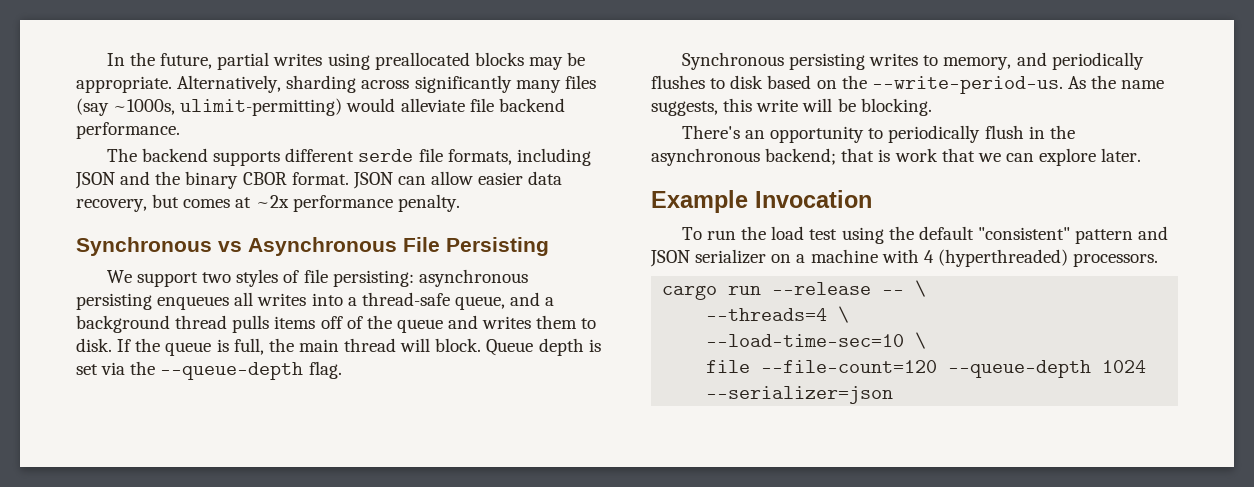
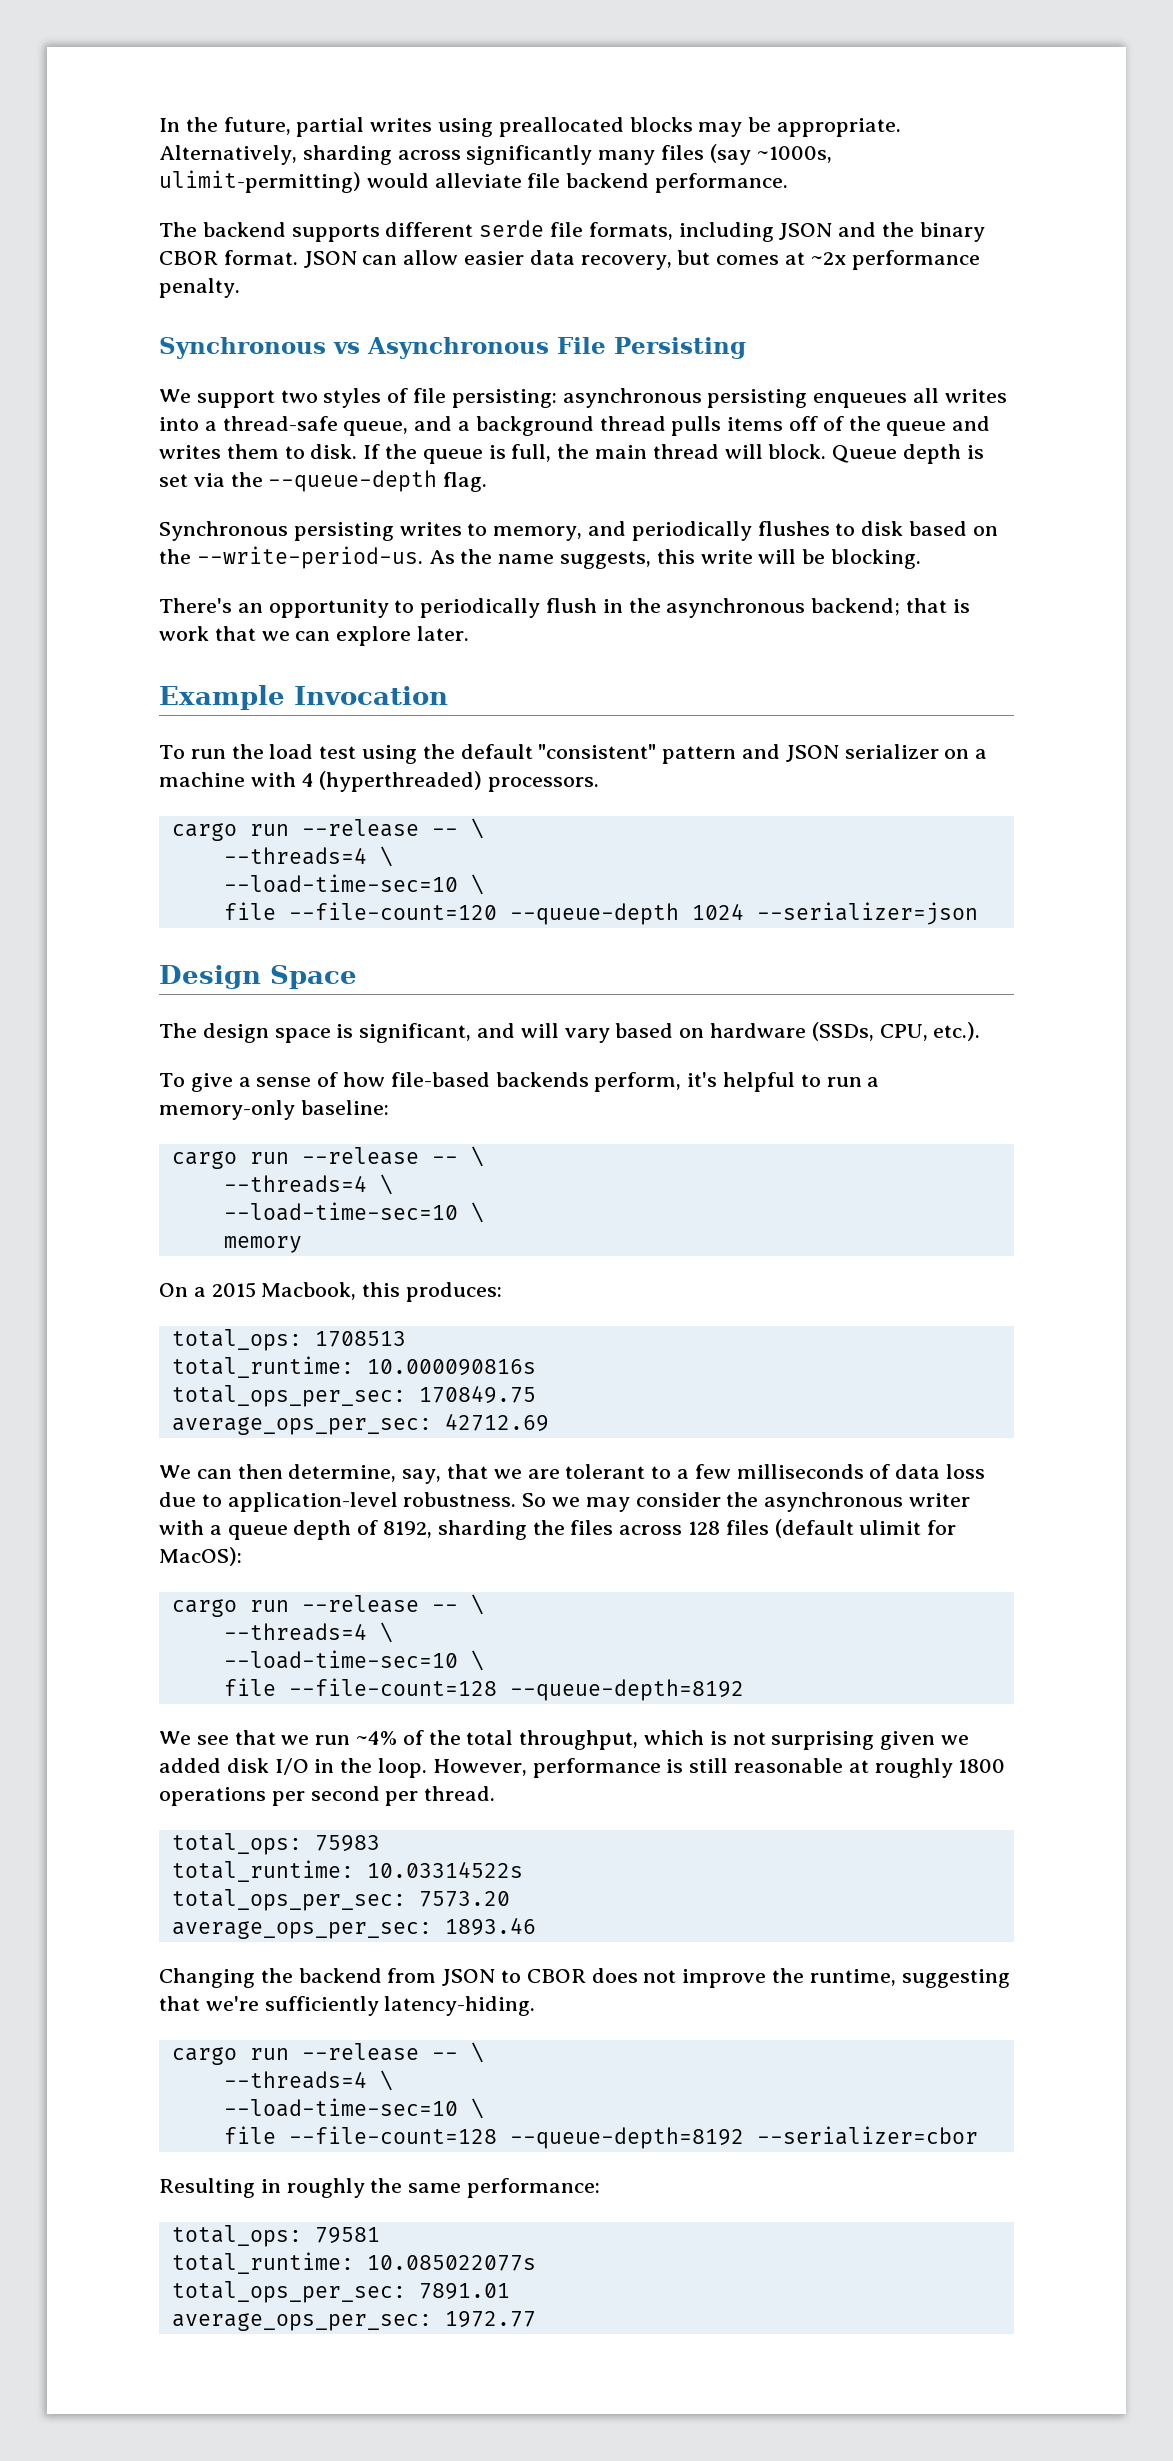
(894, 395) none -> [159,965,357,989] [159,1022,981,1043] [159,1072,880,1092] [159,1100,389,1120] [171,1146,484,1169] [223,1174,393,1195] [223,1202,484,1223] [223,1236,302,1253] [159,1282,503,1302] [171,1329,406,1351] [171,1356,536,1378] [171,1385,536,1407] [171,1413,549,1435] [159,1464,986,1484] [159,1492,971,1512] [159,1519,957,1540] [159,1547,242,1566] [171,1594,484,1617] [223,1622,393,1643] [223,1650,484,1671] [223,1678,744,1701] [159,1730,970,1750] [159,1758,1006,1778] [159,1786,496,1806] [171,1833,380,1855] [171,1860,523,1882] [171,1889,510,1911] [171,1917,536,1939] [159,1968,1010,1988] [159,1996,536,2016] [171,2042,484,2065] [223,2070,393,2091] [223,2098,484,2119] [223,2126,978,2149] [159,2178,601,2198] [171,2225,380,2247] [171,2252,536,2274] [171,2281,510,2303] [171,2311,536,2331] // Design Space // The design space is significant, and will vary based on hardware (SSDs, CPU, etc.). // To give a sense of how file-based backends perform, it's helpful to run a memory-only baseline: // cargo run --release -- \ // --threads=4 \ // --load-time-sec=10 \ // memory // On a 2015 Macbook, this produces: // total_ops: 1708513 // total_runtime: 10.000090816s // total_ops_per_sec: 170849.75 // average_ops_per_sec: 42712.69 // We can then determine, say, that we are tolerant to a few milliseconds of data loss due to application-level robustness. So we may consider the asynchronous writer with a queue depth of 8192, sharding the files across 128 files (default ulimit for MacOS): // cargo run --release -- \ // --threads=4 \ // --load-time-sec=10 \ // file --file-count=128 --queue-depth=8192 // We see that we run ~4% of the total throughput, which is not surprising given we added disk I/O in the loop. However, performance is still reasonable at roughly 1800 operations per second per thread. // total_ops: 75983 // total_runtime: 10.03314522s // total_ops_per_sec: 7573.20 // average_ops_per_sec: 1893.46 // Changing the backend from JSON to CBOR does not improve the runtime, suggesting that we're sufficiently latency-hiding. // cargo run --release -- \ // --threads=4 \ // --load-time-sec=10 \ // file --file-count=128 --queue-depth=8192 --serializer=cbor // Resulting in roughly the same performance: // total_ops: 79581 // total_runtime: 10.085022077s // total_ops_per_sec: 7891.01 // average_ops_per_sec: 1972.77

